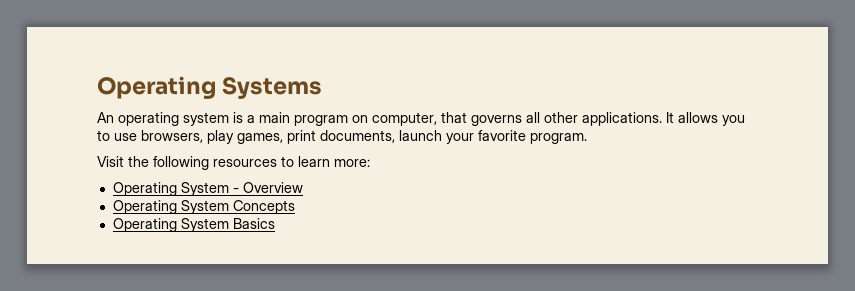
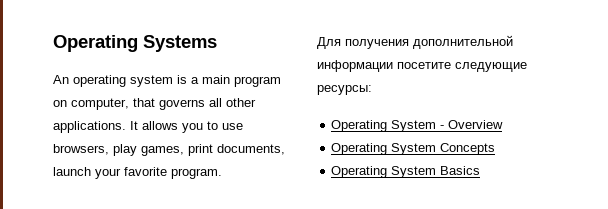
[97,156,370,170] Visit the following resources to learn more: -> [317,35,513,49] [317,60,527,72] [317,85,372,95] Для получения дополнительной информации посетите следующие ресурсы:

